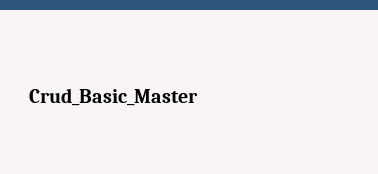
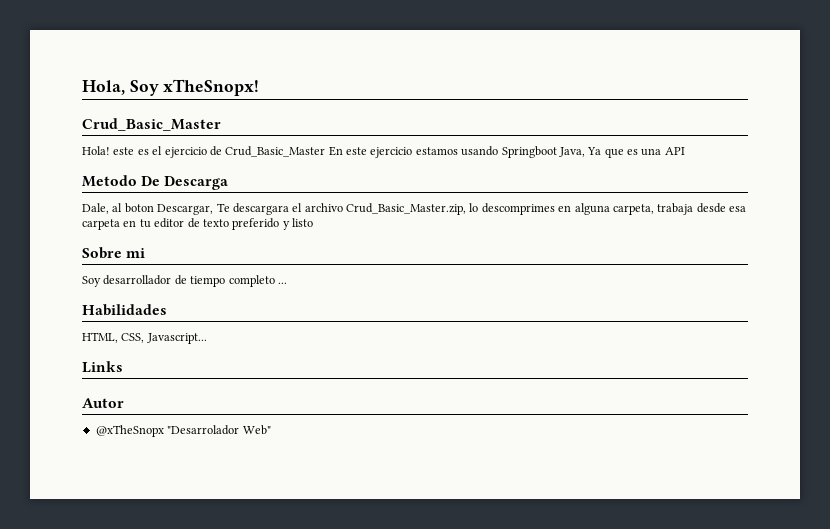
[29,88,198,106] Crud_Basic_Master -> [82,79,260,96] [82,118,221,131] [82,146,685,158] [82,175,229,190] [82,203,746,215] [82,218,313,230] [82,247,146,259] [82,275,287,287] [82,304,167,316] [82,332,207,344] [82,361,123,373] [82,398,124,408] [95,425,271,437] Hola, Soy xTheSnopx! // Crud_Basic_Master // Hola! este es el ejercicio de Crud_Basic_Master En este ejercicio estamos usando Springboot Java, Ya que es una API // Metodo De Descarga // Dale, al boton Descargar, Te descargara el archivo Crud_Basic_Master.zip, lo descomprimes en alguna carpeta, trabaja desde esa carpeta en tu editor de texto preferido y listo // Sobre mi // Soy desarrollador de tiempo completo ... // Habilidades // HTML, CSS, Javascript... // Links // Autor // @xTheSnopx "Desarrolador Web"

